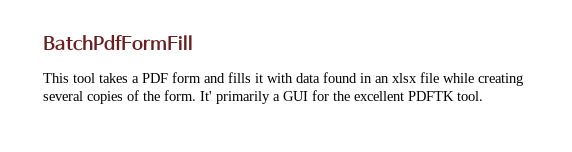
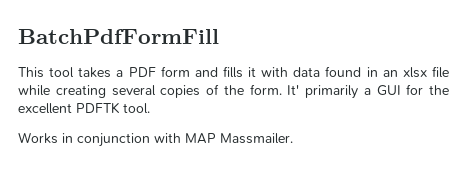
(483, 96) none -> [18,132,293,147] // Works in conjunction with MAP Massmailer.

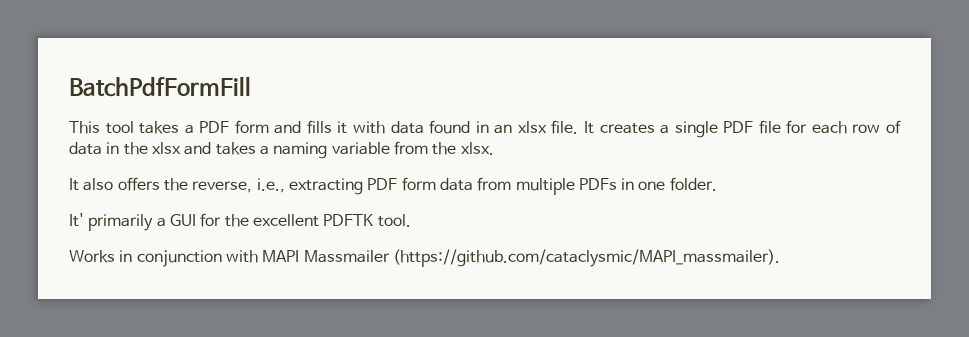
[431,66,449,78] [18,84,282,98] file while creating several copies of the form. -> [551,120,901,138] [69,141,494,159] [69,177,717,195] file. It creates a single PDF file for each row of data in the xlsx and takes a naming variable from the xlsx. // It also offers the reverse, i.e., extracting PDF form data from multiple PDFs in one folder. //
[185,133,293,144] MAP Massmailer. -> [262,249,780,267] MAPI Massmailer (https://github.com/cataclysmic/MAPI_massmailer).

